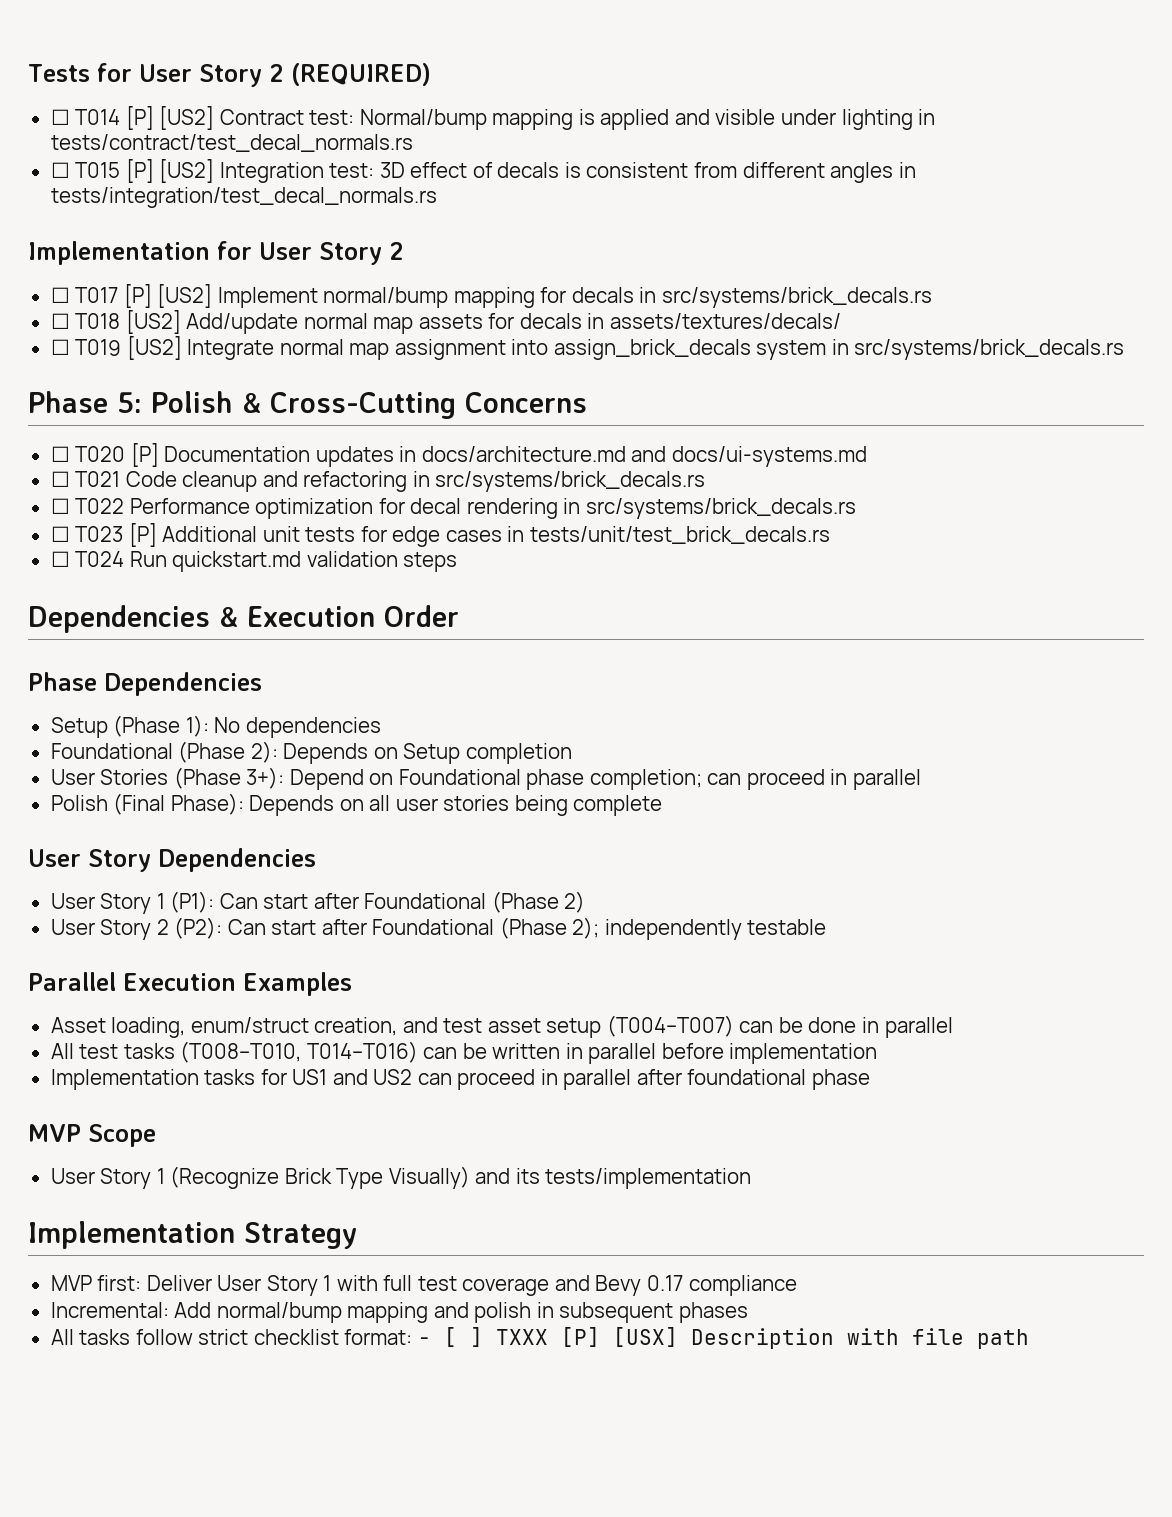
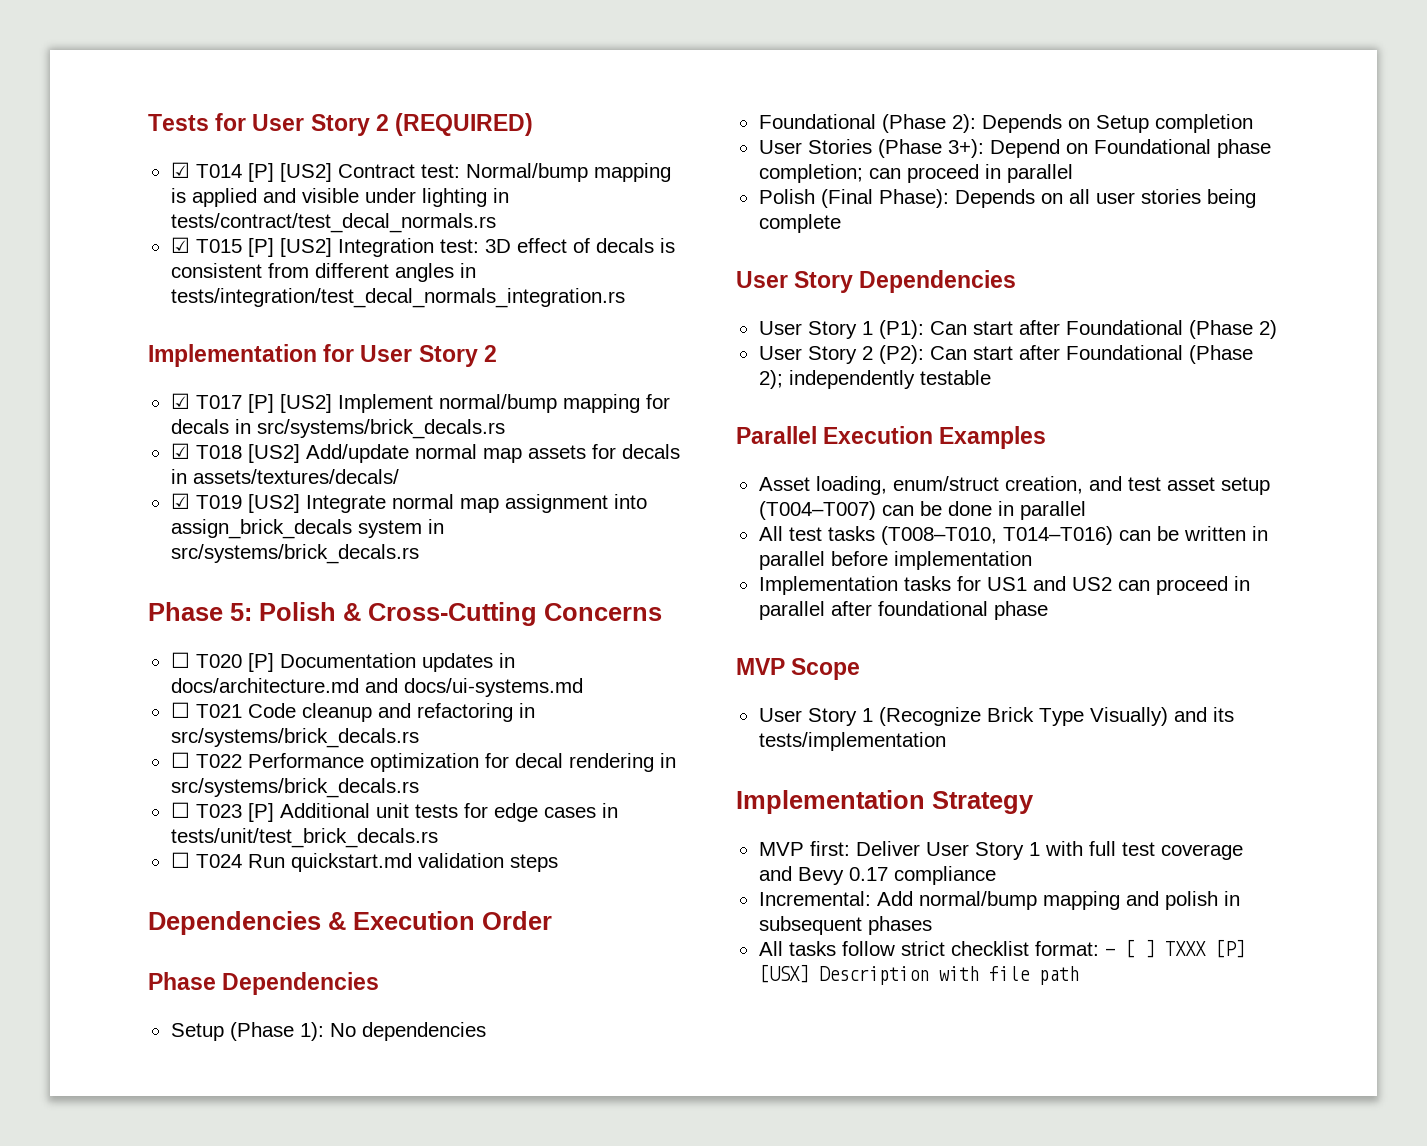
[50,109,70,125] ☐ -> [170,162,190,178] ☑
[50,162,70,178] ☐ -> [170,237,190,253] ☑
[50,187,437,208] tests/integration/test_decal_normals.rs -> [170,288,625,308] tests/integration/test_decal_normals_integration.rs
[50,287,70,303] ☐ -> [170,393,190,409] ☑
[50,313,70,329] ☐ -> [170,443,190,459] ☑
[50,339,70,355] ☐ -> [170,493,190,509] ☑

